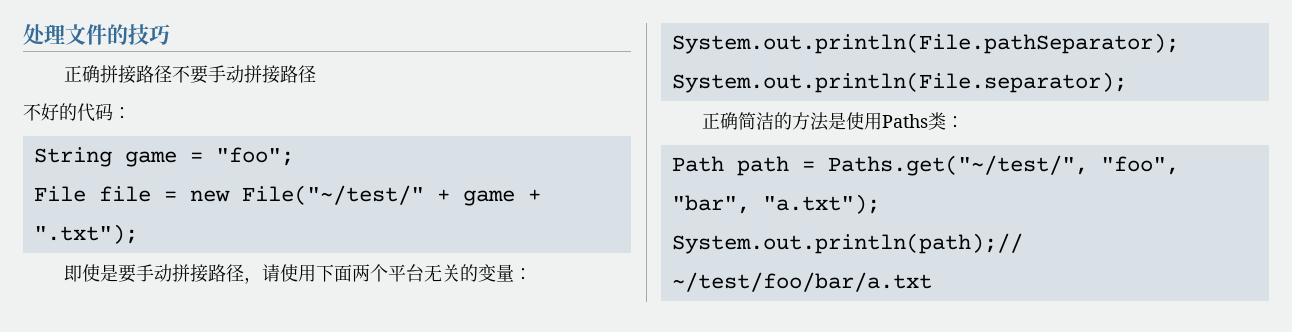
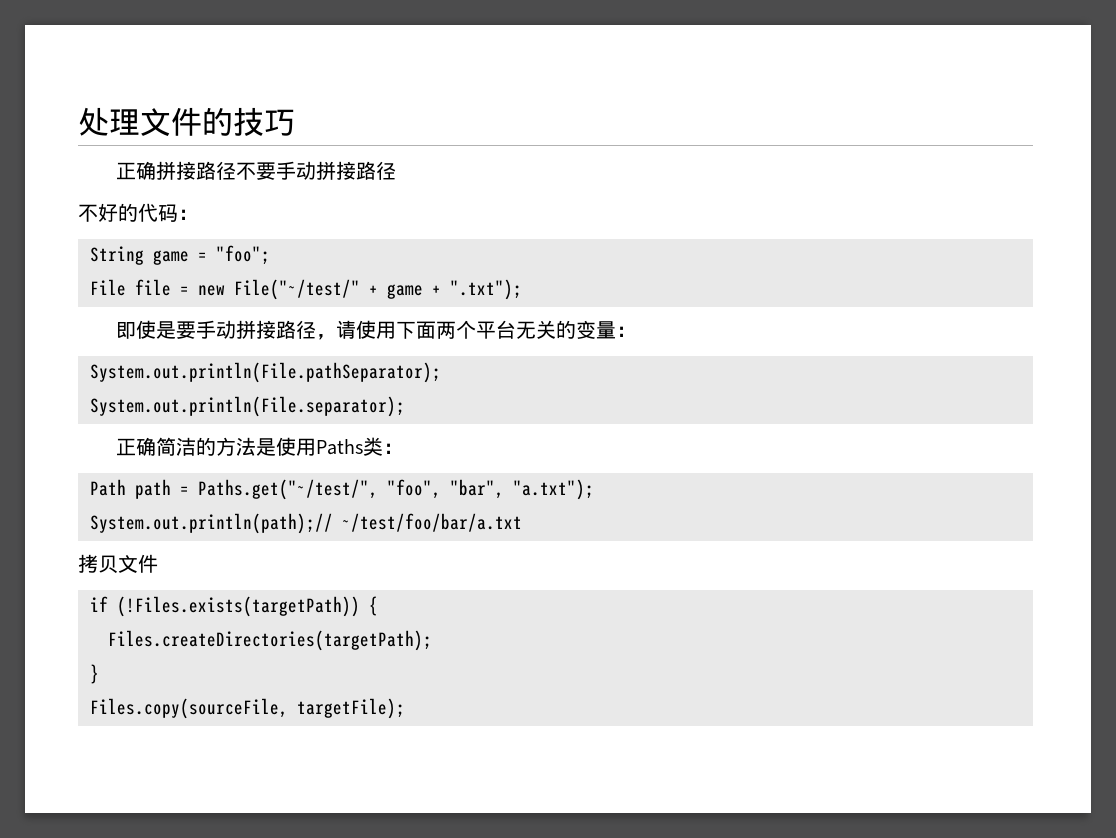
(932, 282) none -> [78,554,158,574] [90,596,378,617] [108,630,432,651] [90,664,99,684] [90,698,405,719] // 拷贝文件 // if (!Files.exists(targetPath)) { // Files.createDirectories(targetPath); // } // Files.copy(sourceFile, targetFile);

